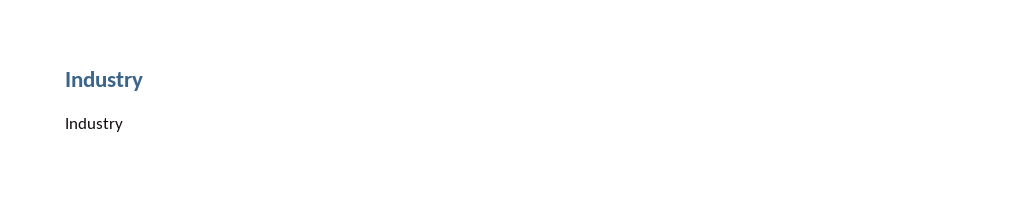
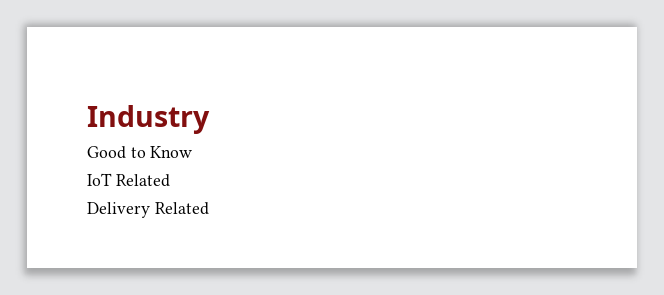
[65,118,123,132] Industry -> [87,146,193,159] [87,173,170,187] [87,202,209,218] Good to Know // IoT Related // Delivery Related

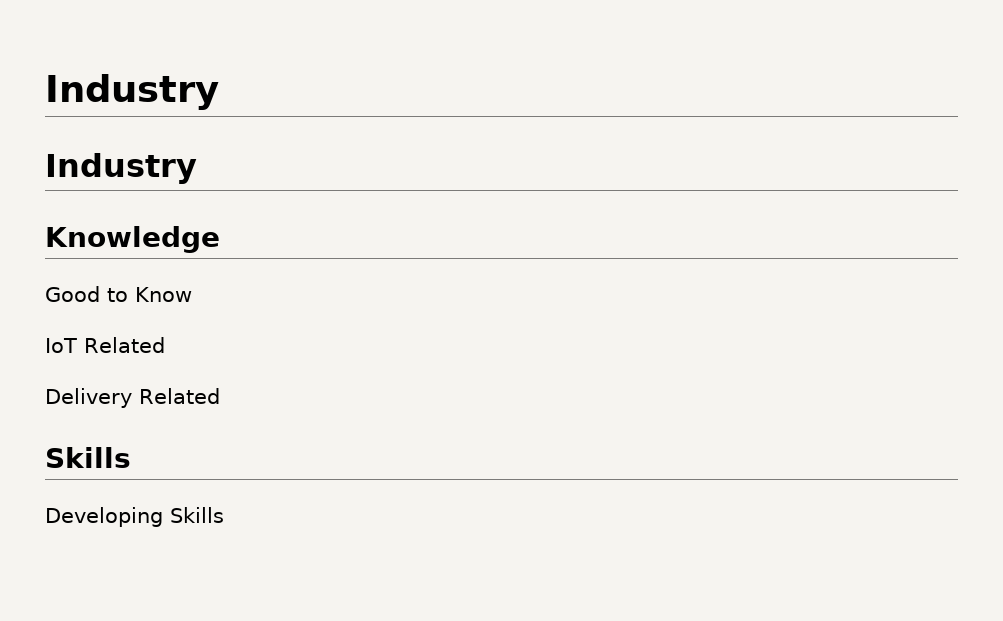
[87,105,210,134] Industry -> [45,74,219,110] [45,153,197,184] [45,226,220,253] Industry // Industry // Knowledge
(209, 208) none -> [45,447,131,468] [45,507,224,527] // Skills // Developing Skills

